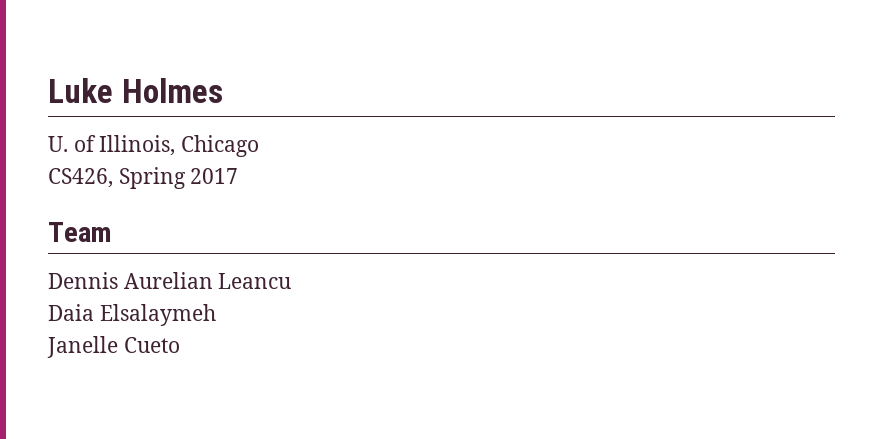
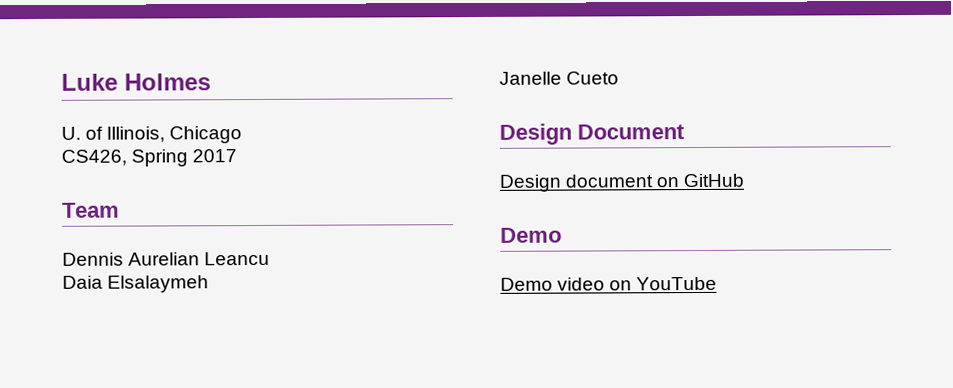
(180, 345) none -> [499,123,685,145] [499,173,745,192] [500,227,562,243] [500,276,718,291] // Design Document // Design document on GitHub // Demo // Demo video on YouTube

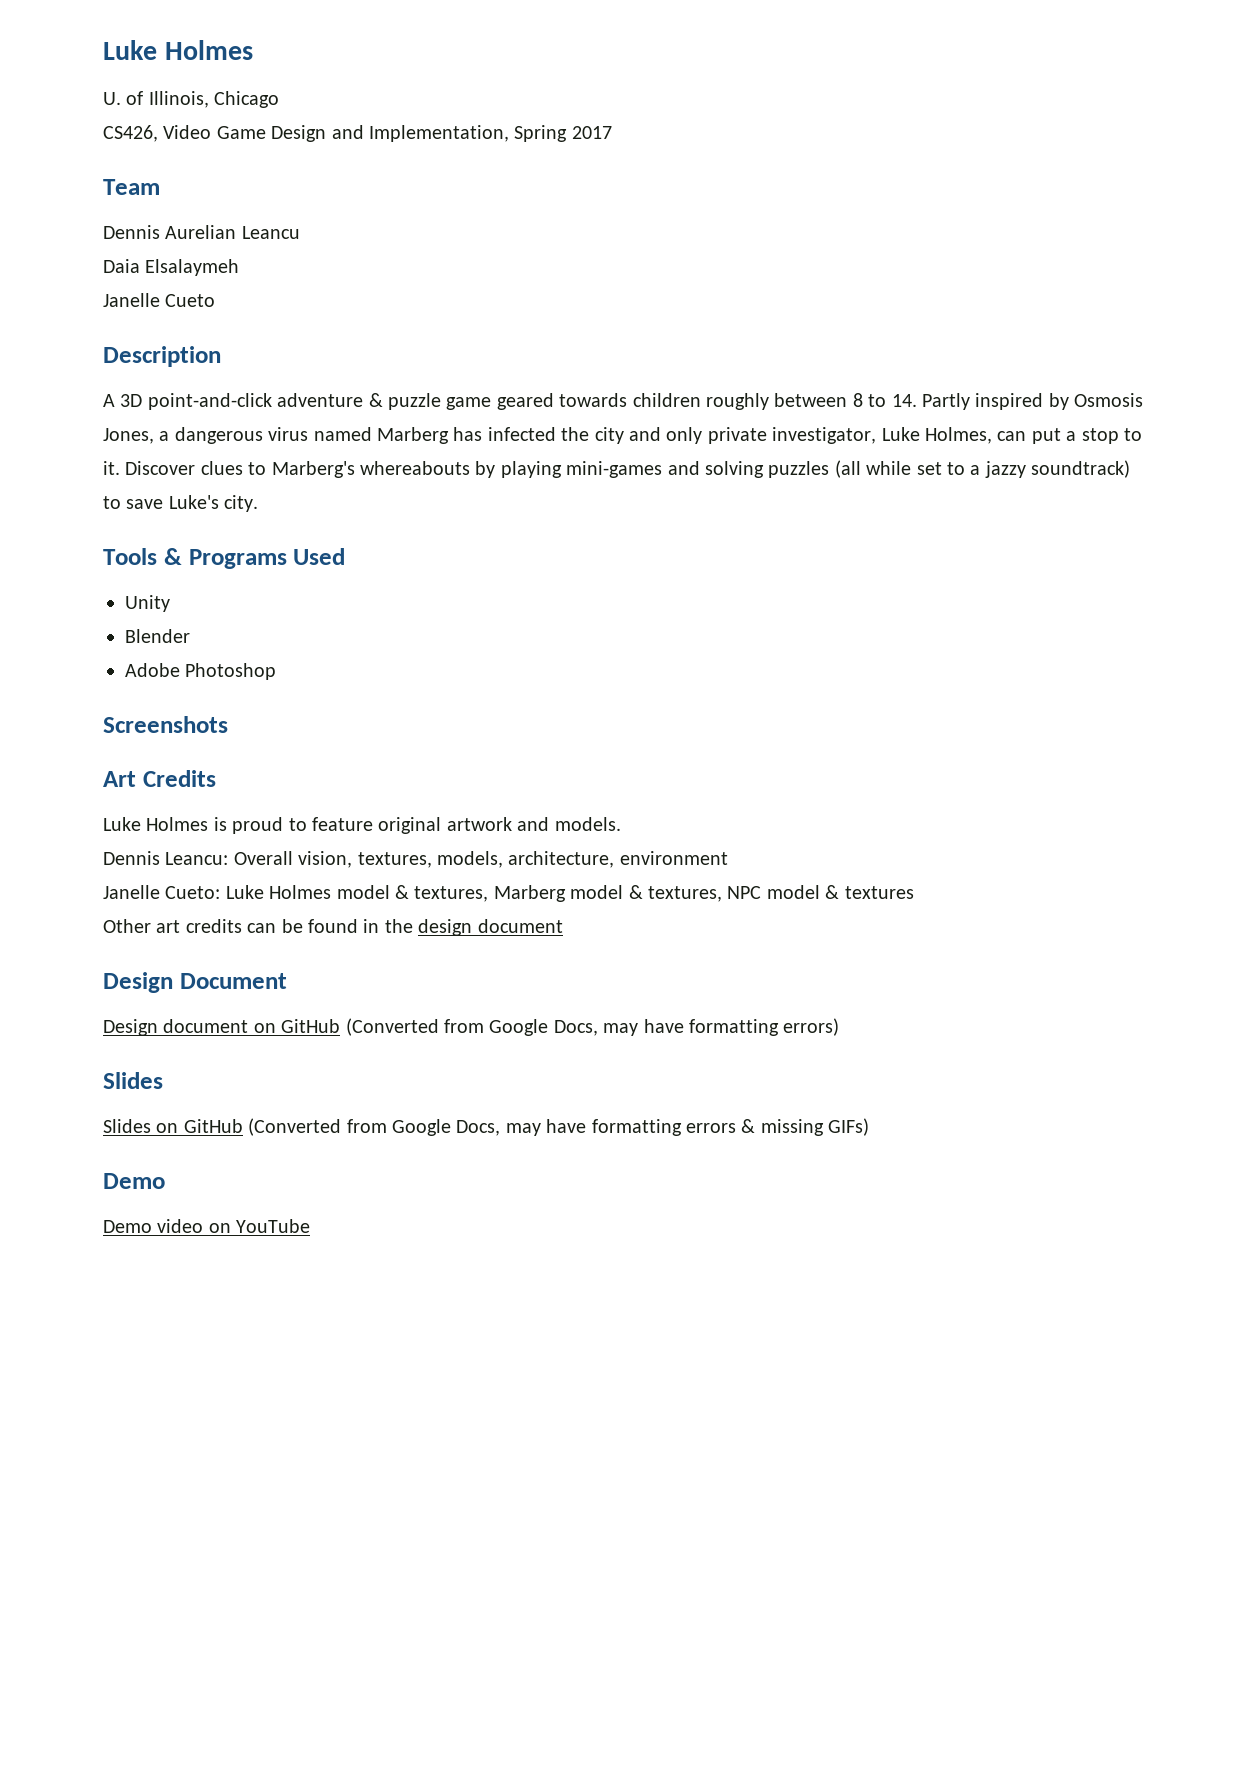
(127, 157) none -> [163,125,509,142] Video Game Design and Implementation,
(620, 78) none -> [103,346,221,367] [103,393,1144,410] [103,427,1142,444] [103,460,1131,478] [103,495,259,512] [103,548,346,569] [125,595,170,612] [125,629,190,643] [125,663,277,680] [103,716,228,733] [103,770,216,787] [103,817,621,834] [103,851,728,868] [103,885,914,902] [103,919,563,936] // Description // A 3D point-and-click adventure & puzzle game geared towards children roughly between 8 to 14. Partly inspired by Osmosis Jones, a dangerous virus named Marberg has infected the city and only private investigator, Luke Holmes, can put a stop to it. Discover clues to Marberg's whereabouts by playing mini-games and solving puzzles (all while set to a jazzy soundtrack) to save Luke's city. // Tools & Programs Used // Unity // Blender // Adobe Photoshop // Screenshots // Art Credits // Luke Holmes is proud to feature original artwork and models. // Dennis Leancu: Overall vision, textures, models, architecture, environment // Janelle Cueto: Luke Holmes model & textures, Marberg model & textures, NPC model & textures // Other art credits can be found in the design document
(745, 180) none -> [345,1018,840,1036] [103,1072,163,1089] [103,1118,870,1136] (Converted from Google Docs, may have formatting errors) // Slides // Slides on GitHub (Converted from Google Docs, may have formatting errors & missing GIFs)

